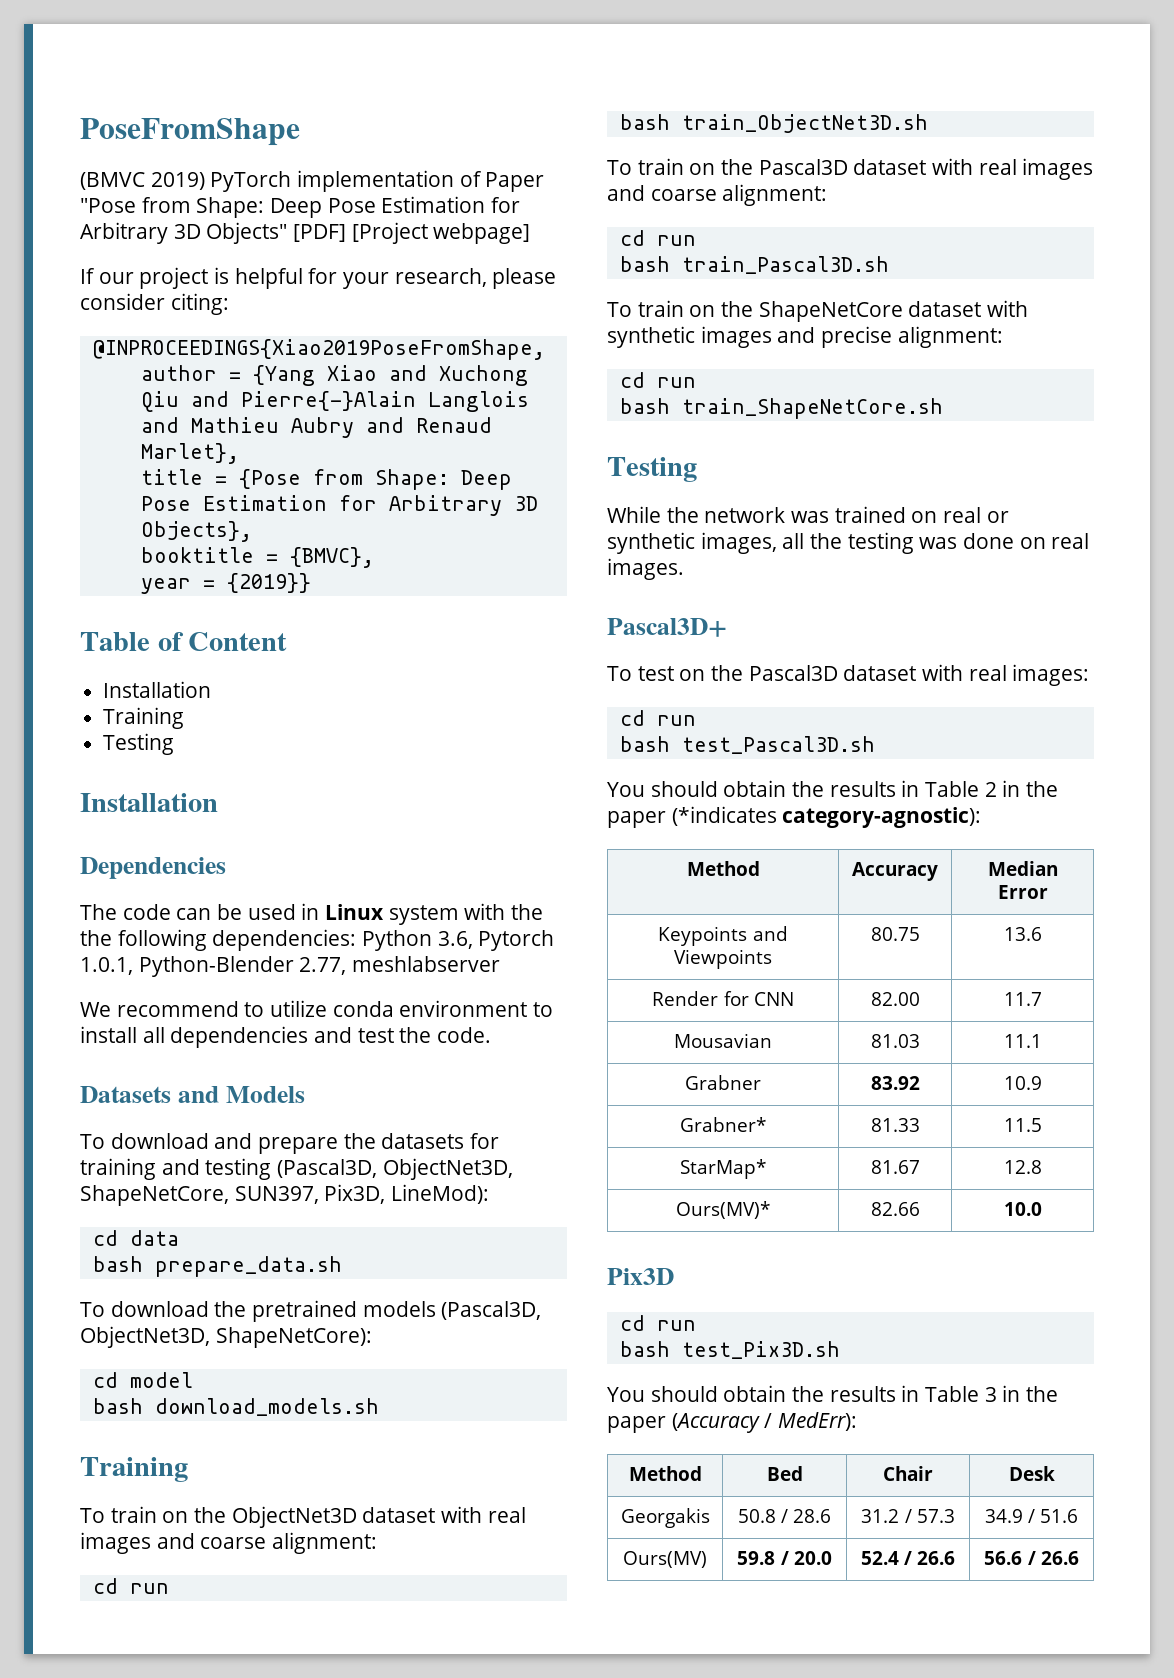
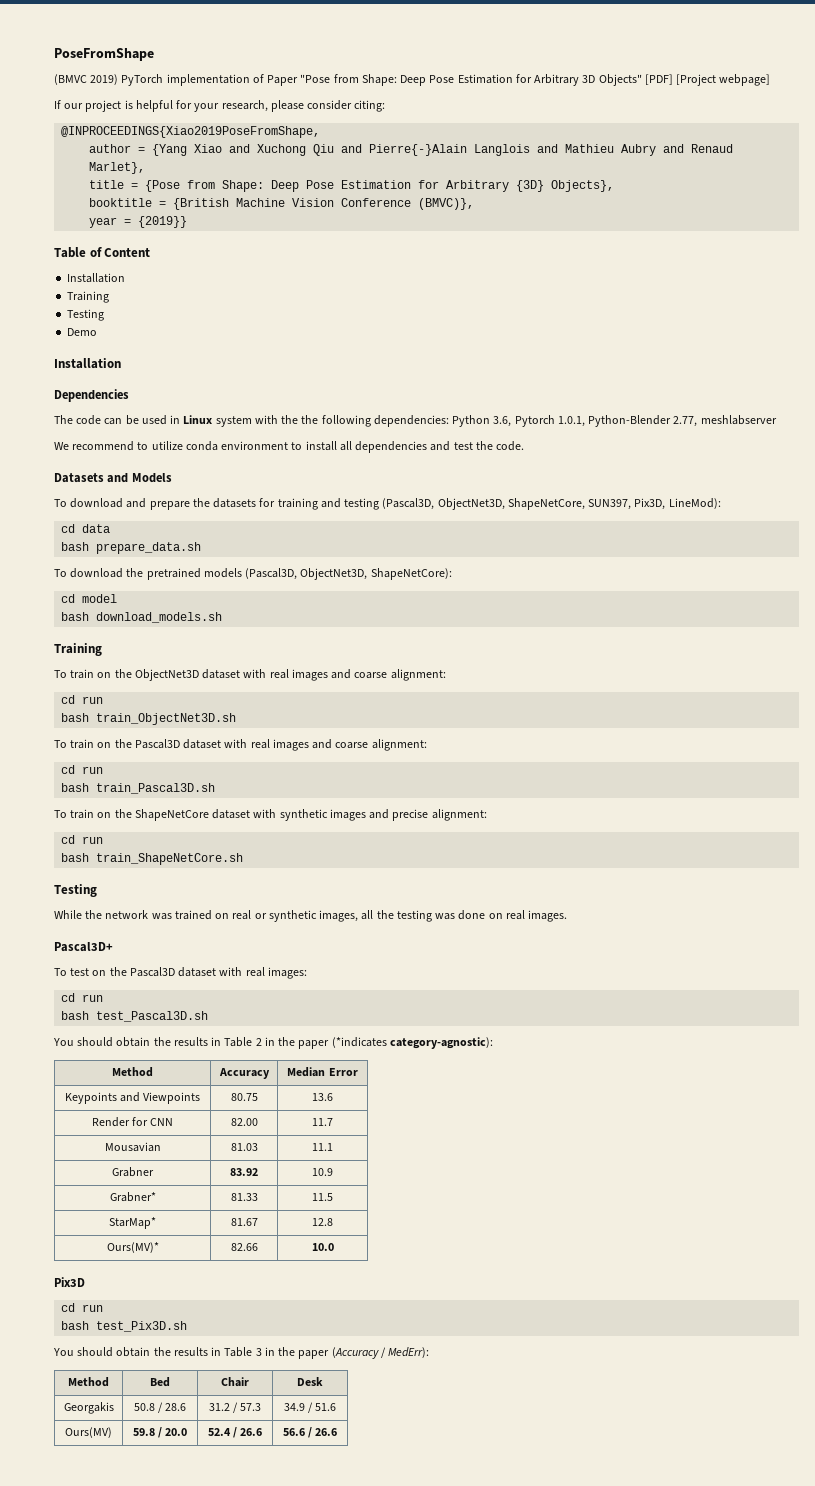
[513,496,538,511] 3D -> [516,180,545,192] {3D}
[289,547,374,568] {BMVC}, -> [173,198,475,210] {British Machine Vision Conference (BMVC)},
(175, 744) none -> [67,328,98,336] // Demo

